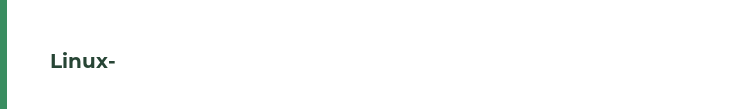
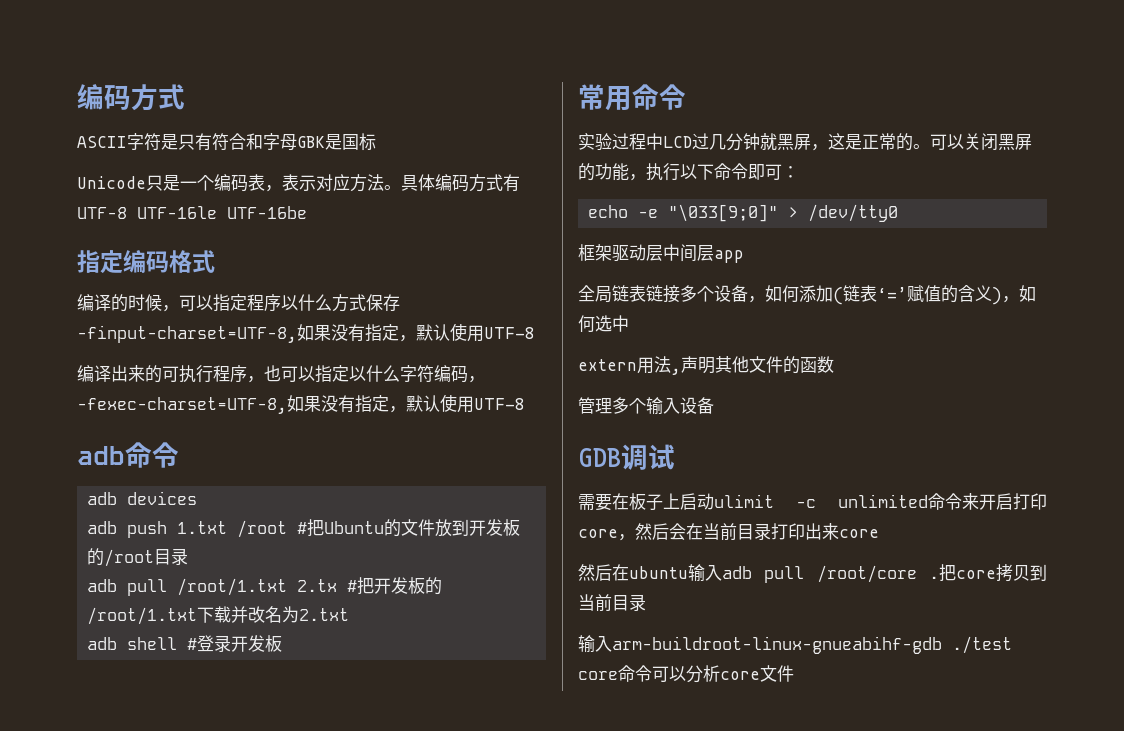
[50,52,116,68] Linux- -> [77,84,185,111] [77,133,376,151] [77,174,520,192] [77,206,307,219] [77,250,215,274] [77,294,400,312] [77,323,535,343] [77,365,485,383] [77,394,525,414] [77,442,179,468] [87,491,198,505] [87,519,521,538] [87,548,189,567] [87,577,443,596] [87,606,350,625] [87,635,283,652] [578,84,686,111] [578,133,1032,151] [578,163,799,181] [588,204,899,222] [578,244,744,263] [578,285,1036,305] [578,315,629,332] [578,356,834,375] [578,397,714,415] [578,444,675,470] [578,493,1047,511] [578,523,879,541] [578,564,1047,583] [578,594,646,612] [578,635,1012,654] [578,665,794,683] 编码方式 // ASCII字符是只有符合和字母GBK是国标 // Unicode只是一个编码表，表示对应方法。具体编码方式有UTF-8 UTF-16le UTF-16be // 指定编码格式 // 编译的时候，可以指定程序以什么方式保存-finput-charset=UTF-8,如果没有指定，默认使用UTF-8 // 编译出来的可执行程序，也可以指定以什么字符编码，-fexec-charset=UTF-8,如果没有指定，默认使用UTF-8 // adb命令 // adb devices // adb push 1.txt /root #把Ubuntu的文件放到开发板的/root目录 // adb pull /root/1.txt 2.tx #把开发板的/root/1.txt下载并改名为2.txt // adb shell #登录开发板 // 常用命令 // 实验过程中LCD过几分钟就黑屏，这是正常的。可以关闭黑屏的功能，执行以下命令即可： // echo -e "\033[9;0]" > /dev/tty0 // 框架驱动层中间层app // 全局链表链接多个设备，如何添加(链表‘=’赋值的含义)，如何选中 // extern用法,声明其他文件的函数 // 管理多个输入设备 // GDB调试 // 需要在板子上启动ulimit -c unlimited命令来开启打印core，然后会在当前目录打印出来core // 然后在ubuntu输入adb pull /root/core .把core拷贝到当前目录 // 输入arm-buildroot-linux-gnueabihf-gdb ./test core命令可以分析core文件

